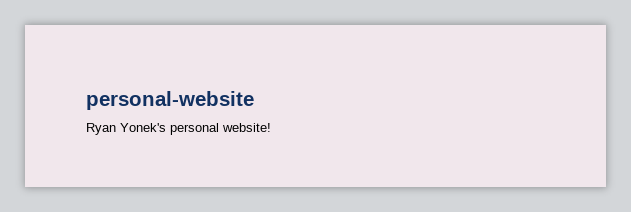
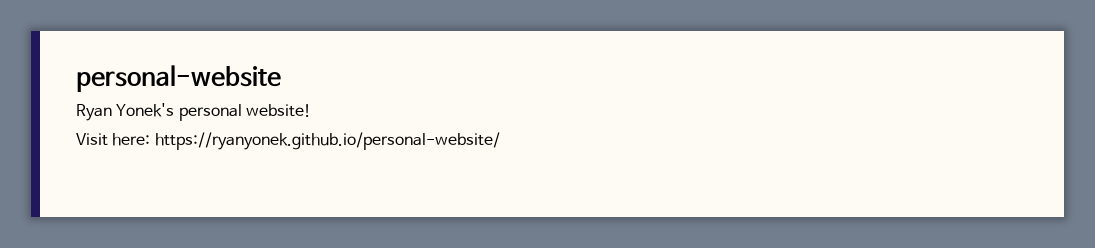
(271, 127) none -> [76,132,500,150] // Visit here: https://ryanyonek.github.io/personal-website/

